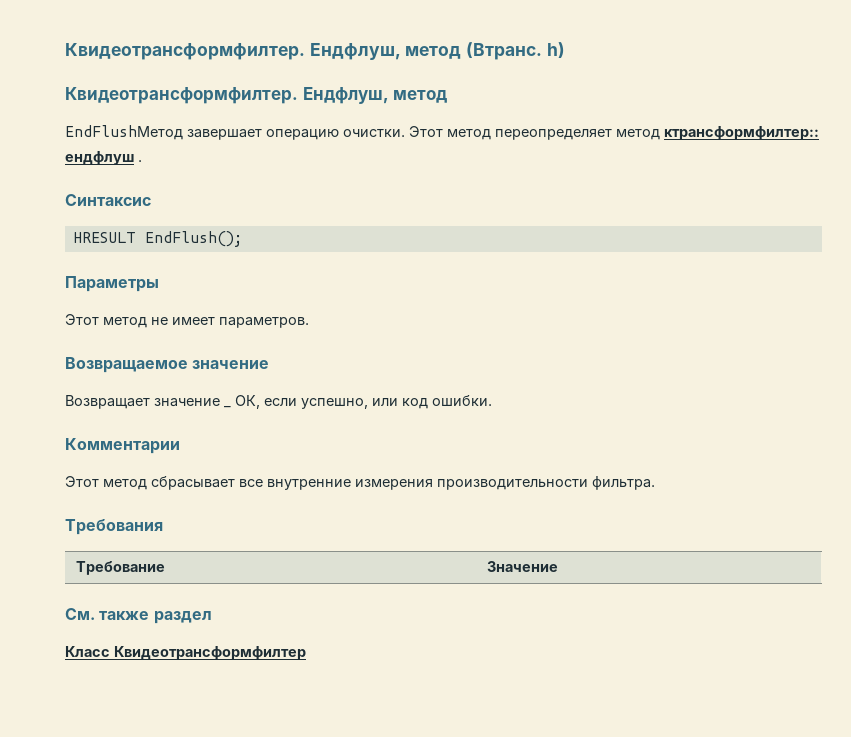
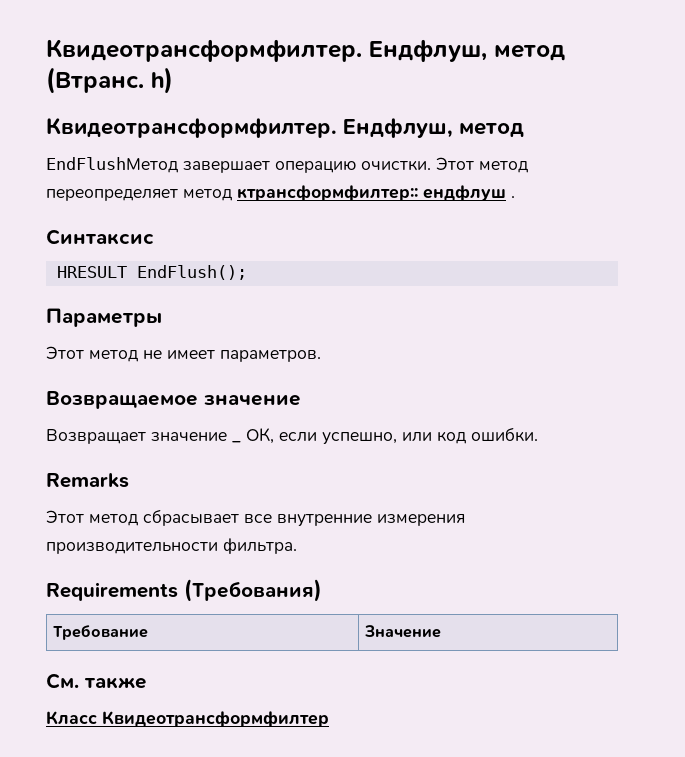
[65,438,180,454] Комментарии -> [46,473,129,488] Remarks
[65,519,163,535] Требования -> [46,579,322,602] Requirements (Требования)
[153,611,212,624] раздел -> (147, 683) none

